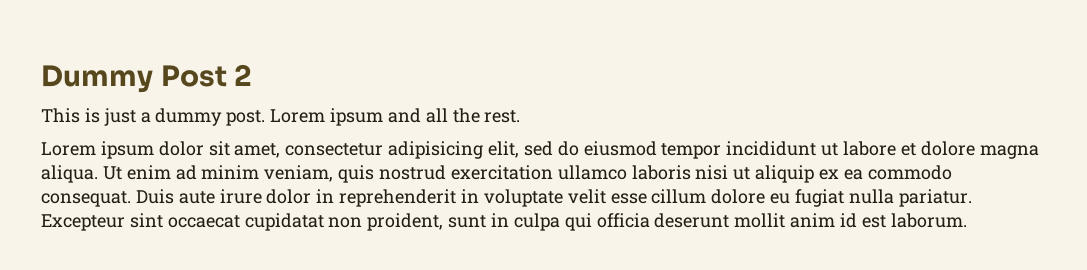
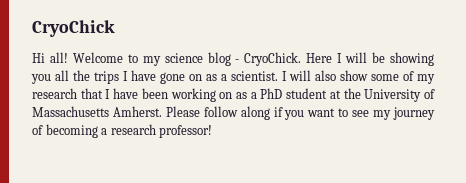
[41,64,253,93] [41,108,521,126] [41,141,1039,159] [41,165,952,183] [41,189,972,207] [41,213,967,231] Dummy Post 2 // This is just a dummy post. Lorem ipsum and all the rest. // Lorem ipsum dolor sit amet, consectetur adipisicing elit, sed do eiusmod tempor incididunt ut labore et dolore magna aliqua. Ut enim ad minim veniam, quis nostrud exercitation ullamco laboris nisi ut aliquip ex ea commodo consequat. Duis aute irure dolor in reprehenderit in voluptate velit esse cillum dolore eu fugiat nulla pariatur. Excepteur sint occaecat cupidatat non proident, sunt in culpa qui officia deserunt mollit anim id est laborum. -> [32,20,115,37] [32,52,434,66] [31,70,435,84] [32,88,436,102] [32,106,436,120] [32,124,213,138] CryoChick // Hi all! Welcome to my science blog - CryoChick. Here I will be showing you all the trips I have gone on as a scientist. I will also show some of my research that I have been working on as a PhD student at the University of Massachusetts Amherst. Please follow along if you want to see my journey of becoming a research professor!

